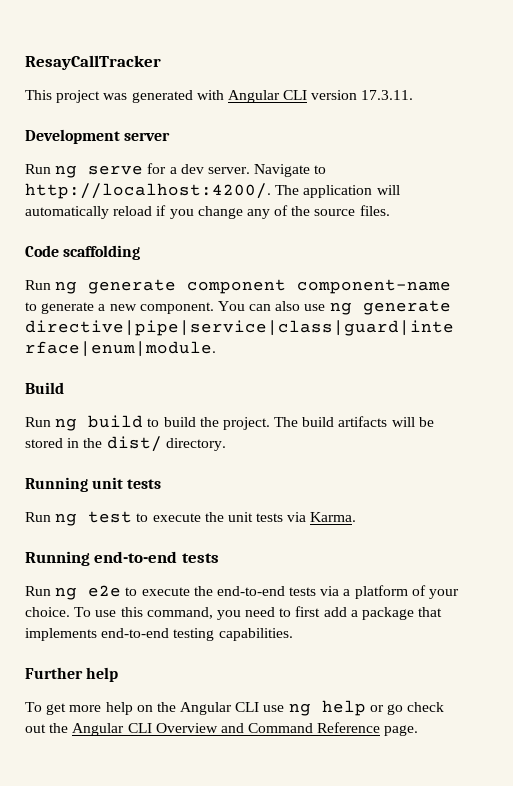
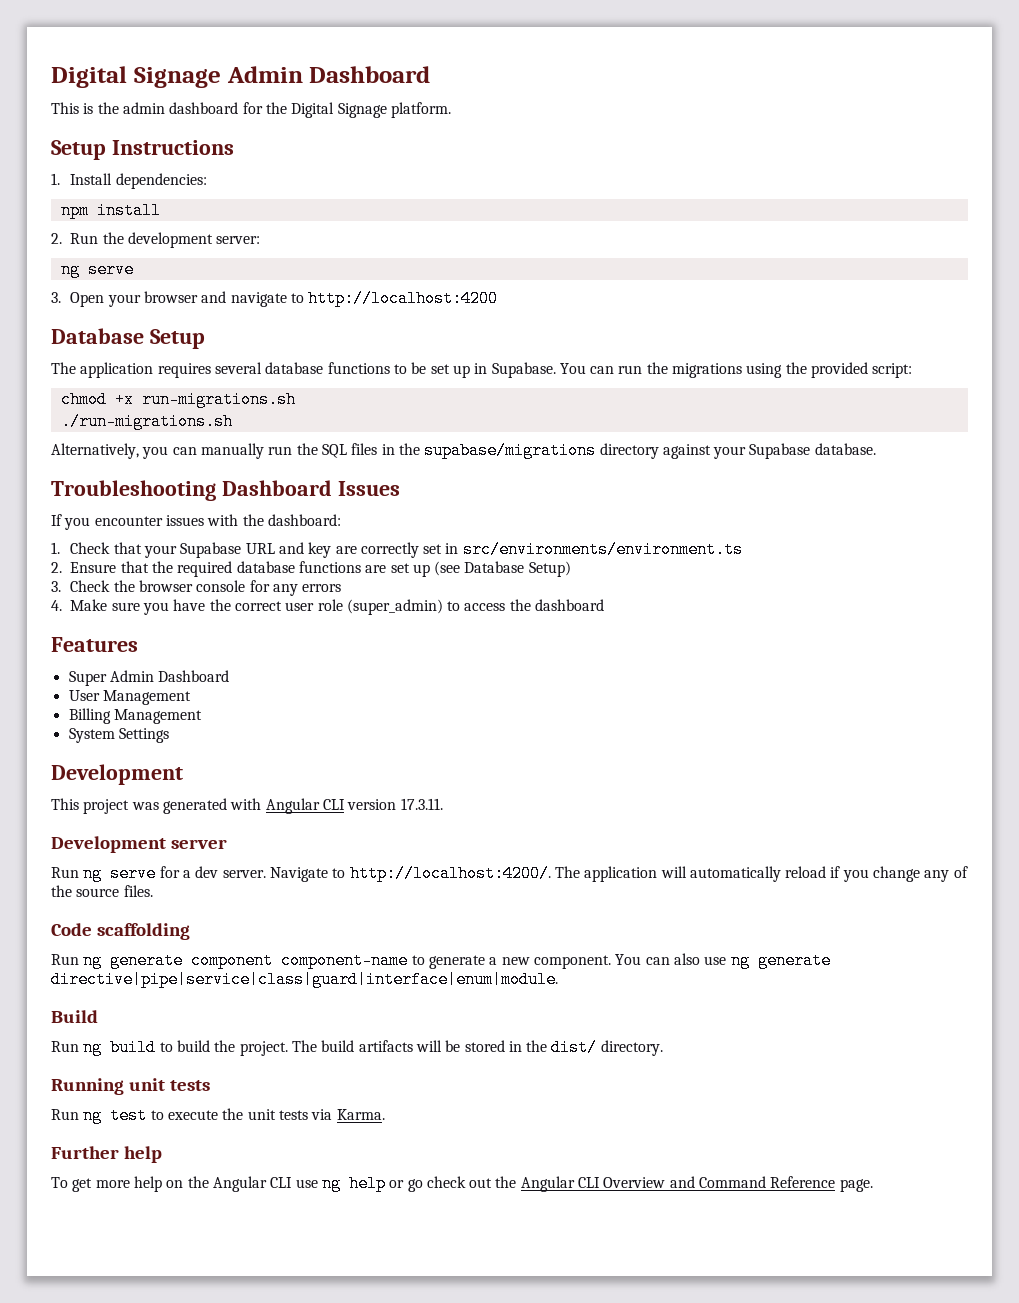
[25,55,161,70] ResayCallTracker -> [51,66,431,88] [51,102,451,118] [51,140,234,160] [51,173,207,189] [60,202,161,219] [51,232,261,248] [60,261,134,278] [51,290,499,307] [51,328,205,349] [51,362,913,378] [60,391,296,408] [60,413,233,430] [51,442,876,459] [51,480,400,501] [51,514,341,530] [51,541,743,558] [51,561,571,577] [51,580,342,596] [51,599,605,615] [51,637,138,652] [68,670,230,686] [68,690,191,705] [68,708,202,724] [68,728,169,743] [51,764,183,785] Digital Signage Admin Dashboard // This is the admin dashboard for the Digital Signage platform. // Setup Instructions // 1. Install dependencies: // npm install // 2. Run the development server: // ng serve // 3. Open your browser and navigate to http://localhost:4200 // Database Setup // The application requires several database functions to be set up in Supabase. You can run the migrations using the provided script: // chmod +x run-migrations.sh // ./run-migrations.sh // Alternatively, you can manually run the SQL files in the supabase/migrations directory against your Supabase database. // Troubleshooting Dashboard Issues // If you encounter issues with the dashboard: // 1. Check that your Supabase URL and key are correctly set in src/environments/environment.ts // 2. Ensure that the required database functions are set up (see Database Setup) // 3. Check the browser console for any errors // 4. Make sure you have the correct user role (super_admin) to access the dashboard // Features // Super Admin Dashboard // User Management // Billing Management // System Settings // Development
[25,551,219,566] [25,585,460,600] [25,606,443,620] [25,628,293,641] // Running end-to-end tests // Run ng e2e to execute the end-to-end tests via a platform of your choice. To use this command, you need to first add a package that implements end-to-end testing capabilities. -> (385, 1114) none

